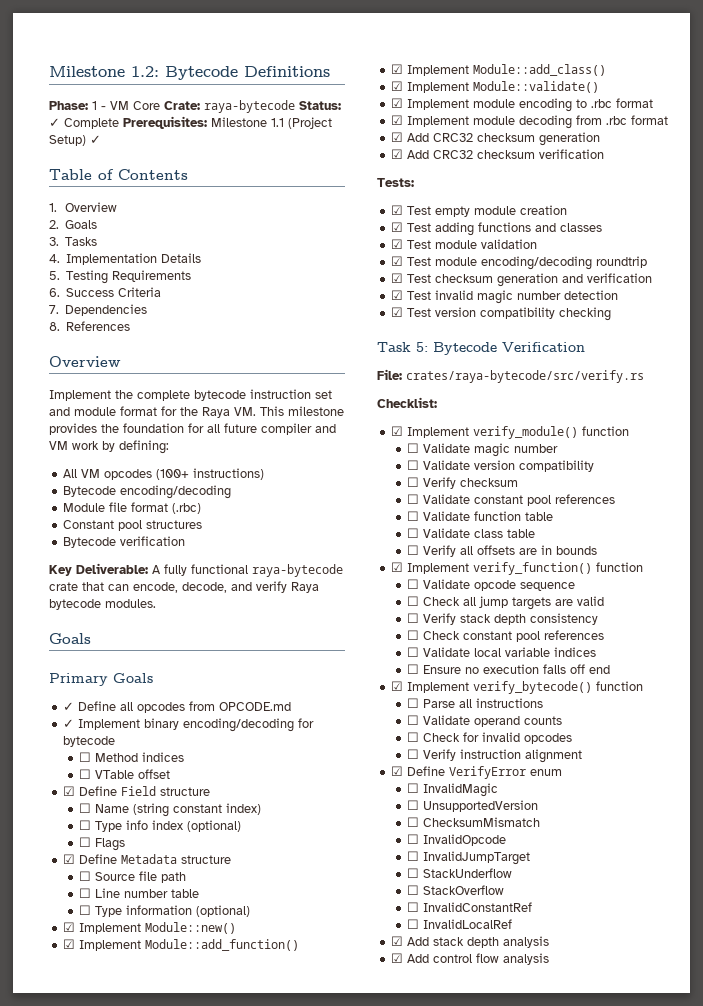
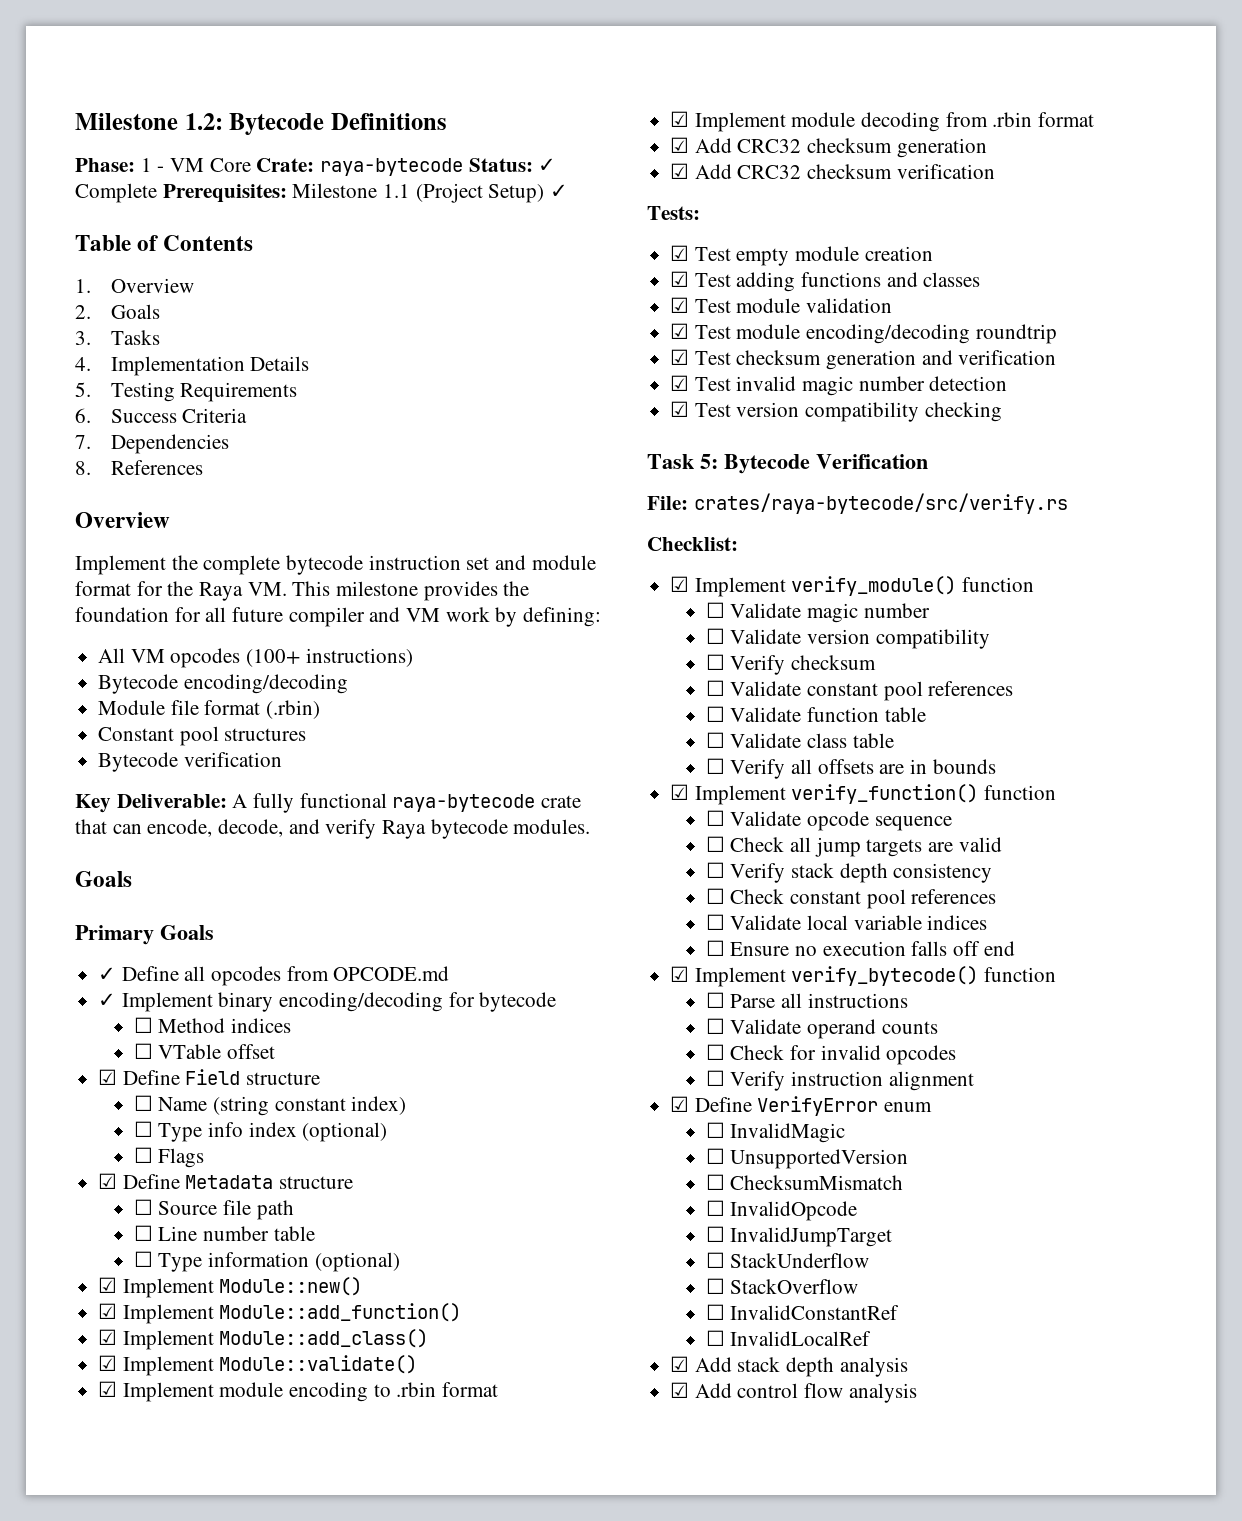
[171,503,201,514] (.rbc) -> [266,700,321,719] (.rbin)
[590,99,612,108] .rbc -> [396,1382,437,1397] .rbin
[605,116,627,125] .rbc -> [992,112,1033,127] .rbin

